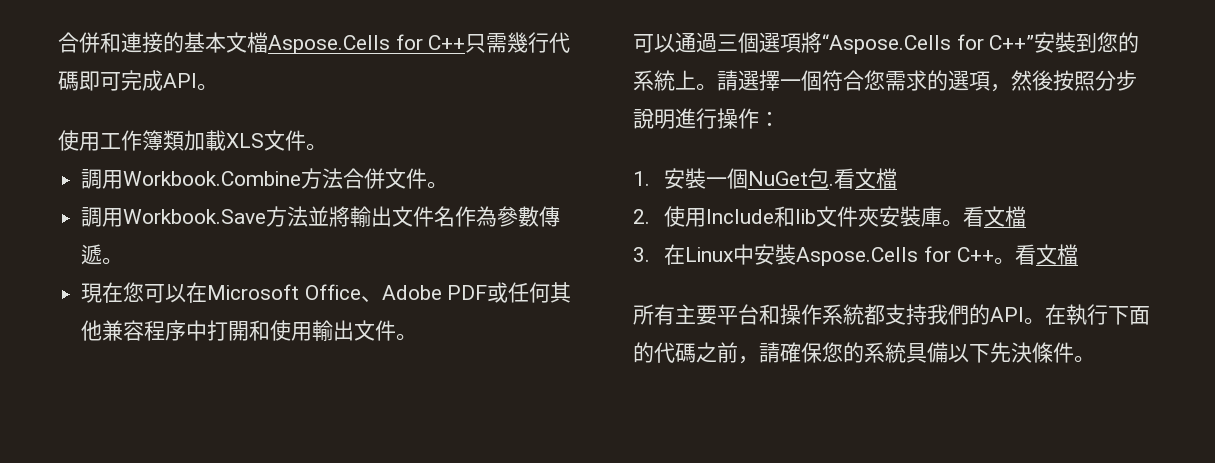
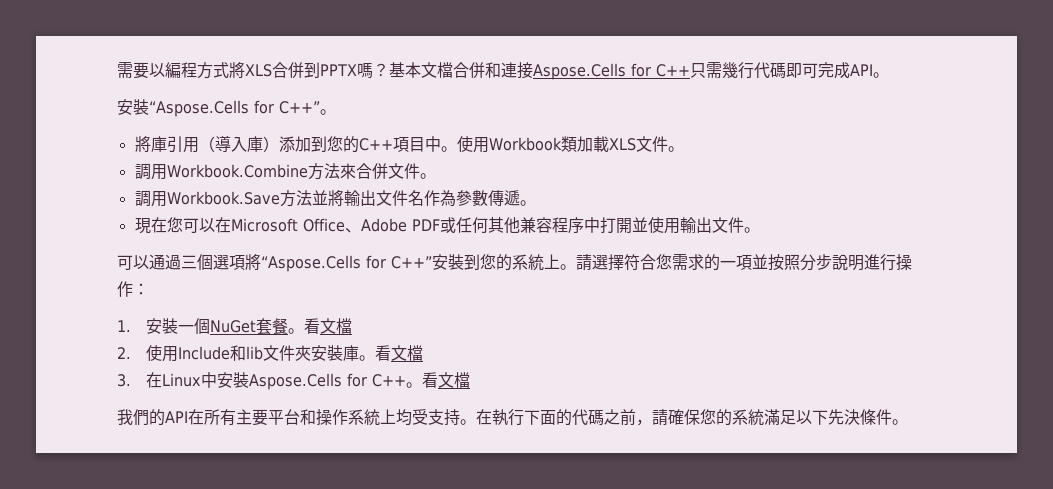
[58,32,268,53] 合併和連接的基本文檔 -> [117,62,533,79] 需要以編程方式將XLS合併到PPTX嗎？基本文檔合併和連接
[58,130,163,151] 使用工作簿 -> [117,99,336,117] [134,135,562,153] 安裝“Aspose.Cells for C++”。 // 將庫引用（導入庫）添加到您的C++項目中。使用Workbook
(344, 178) none -> [339,163,356,179] 來
[249,320,271,341] 和 -> [631,217,648,232] 並
[780,70,822,91] 一個 -> (624, 262) none
[948,70,1053,92] 選項，然後 -> [719,254,768,270] 一項並
[808,168,835,189] 包. -> [255,318,304,335] 套餐。
(1078, 254) none -> [117,409,204,426] 我們的API在
[864,304,1024,325] 都支持我們的API -> [380,409,460,426] 上均受支持
[906,342,948,363] 具備 -> [764,409,796,425] 滿足

